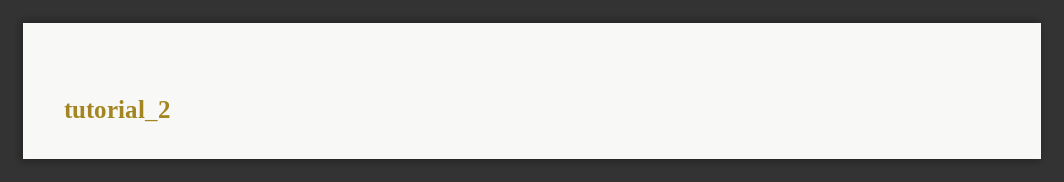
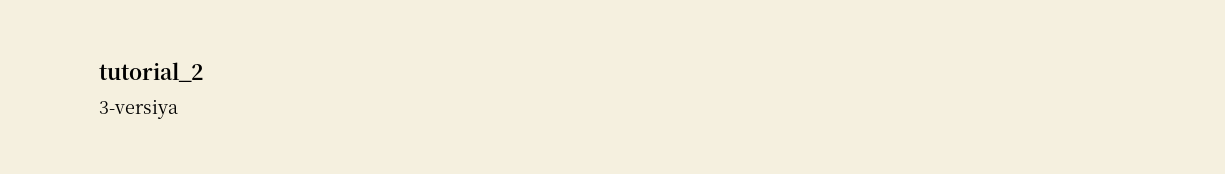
(171, 111) none -> [99,99,178,119] // 3-versiya

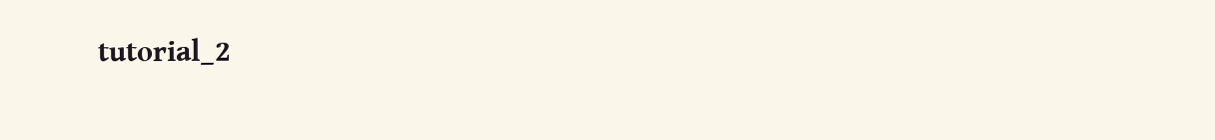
[99,99,178,119] // 3-versiya -> (231, 51) none

